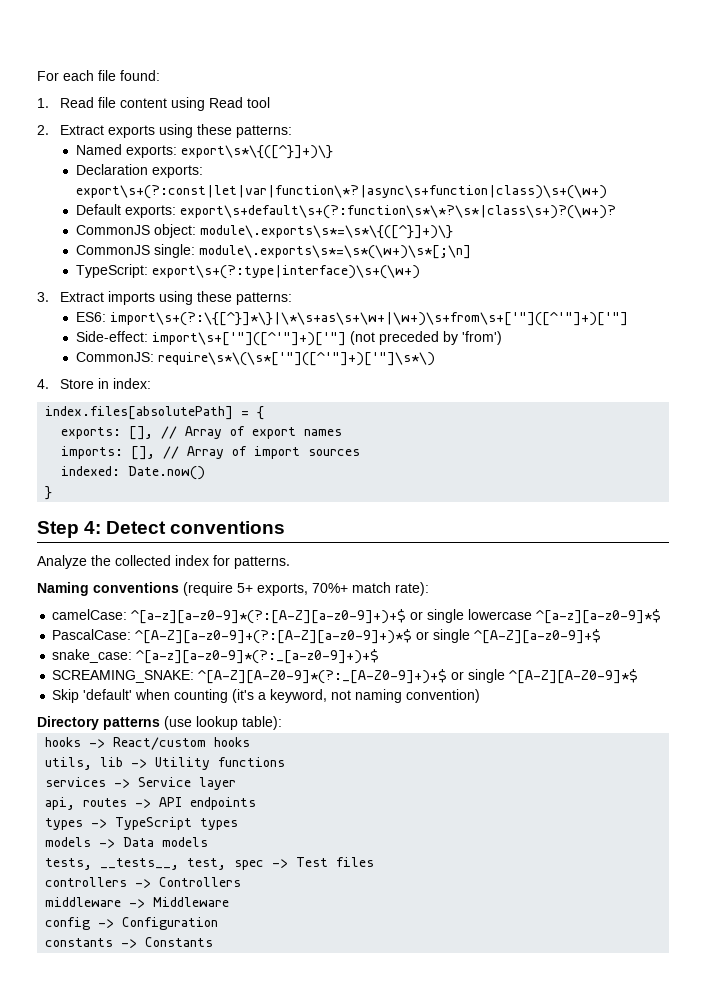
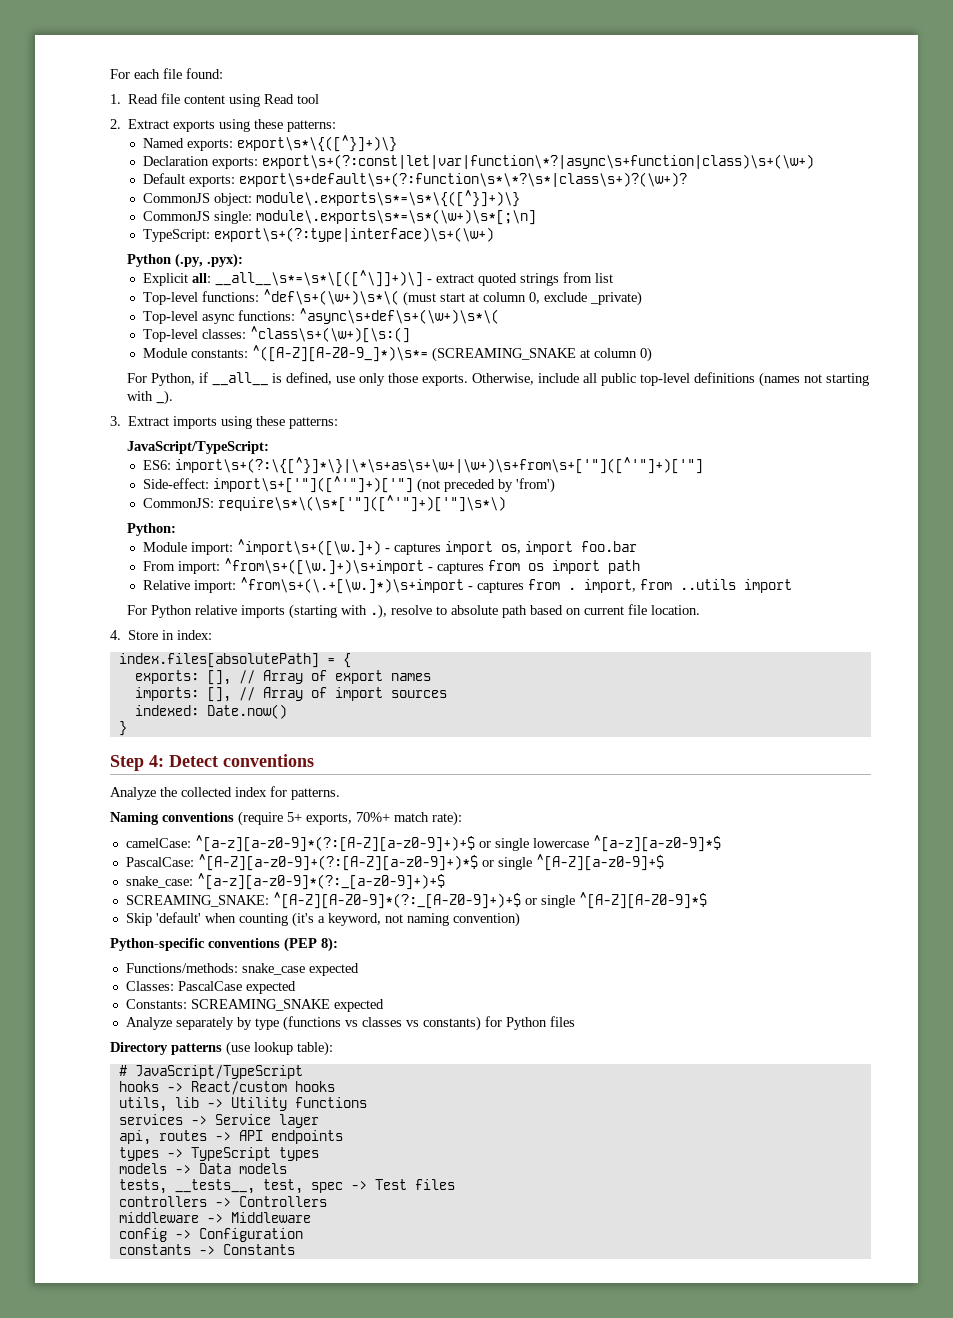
(420, 272) none -> [126,253,243,268] [142,270,613,287] [142,289,642,306] [142,308,499,324] [142,326,410,343] [142,345,652,362] [126,372,869,387] [126,390,173,405] // Python (.py, .pyx): // Explicit all: __all__\s*=\s*\[([^\]]+)\] - extract quoted strings from list // Top-level functions: ^def\s+(\w+)\s*\( (must start at column 0, exclude _private) // Top-level async functions: ^async\s+def\s+(\w+)\s*\( // Top-level classes: ^class\s+(\w+)[\s:(] // Module constants: ^([A-Z][A-Z0-9_]*)\s*= (SCREAMING_SNAKE at column 0) // For Python, if __all__ is defined, use only those exports. Otherwise, include all public top-level definitions (names not starting with _).
(293, 298) none -> [126,441,269,454] // JavaScript/TypeScript:
(435, 359) none -> [126,523,176,536] [142,539,637,556] [142,558,640,575] [142,577,792,594] [126,604,700,619] // Python: // Module import: ^import\s+([\w.]+) - captures import os, import foo.bar // From import: ^from\s+([\w.]+)\s+import - captures from os import path // Relative import: ^from\s+(\.+[\w.]*)\s+import - captures from . import, from ..utils import // For Python relative imports (starting with .), resolve to absolute path based on current file location.
(481, 696) none -> [110,937,338,952] [125,963,359,976] [125,981,296,994] [125,999,384,1012] [125,1016,575,1031] // Python-specific conventions (PEP 8): // Functions/methods: snake_case expected // Classes: PascalCase expected // Constants: SCREAMING_SNAKE expected // Analyze separately by type (functions vs classes vs constants) for Python files
(282, 723) none -> [118,1065,303,1079] // # JavaScript/TypeScript

